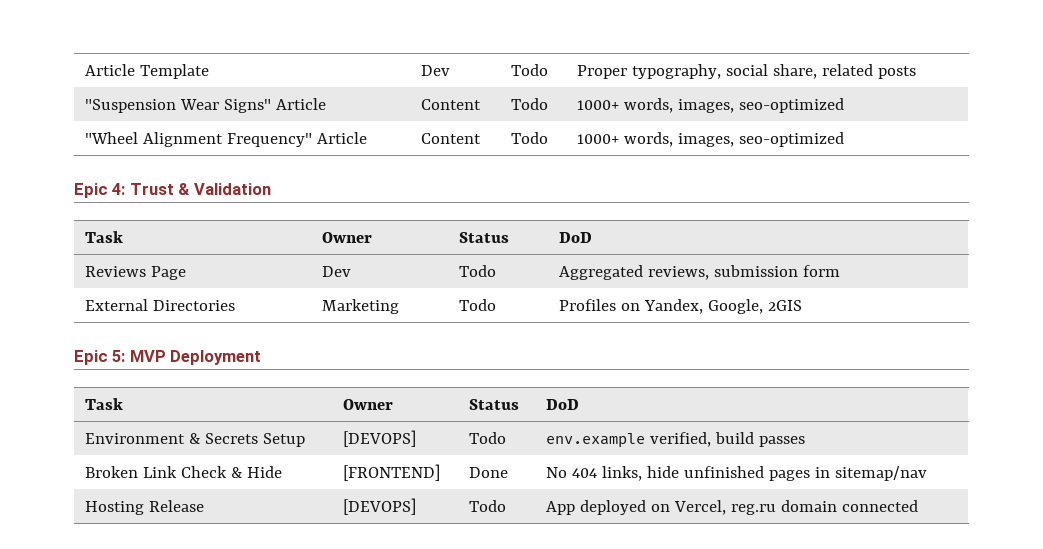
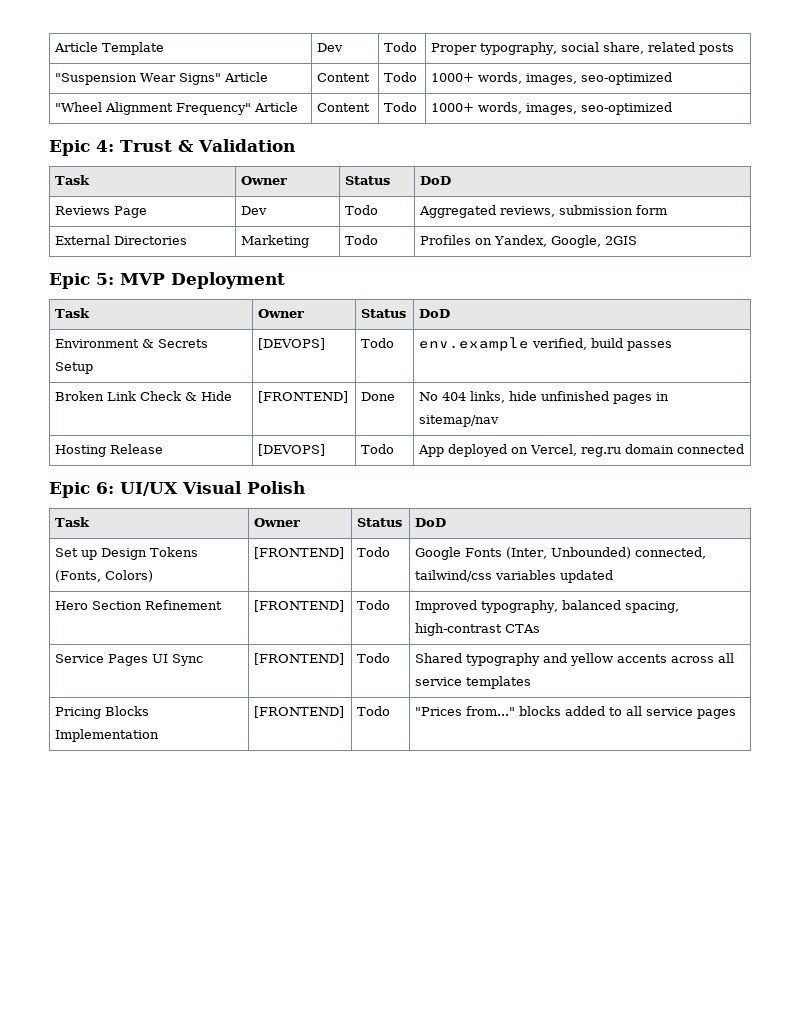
(919, 506) none -> [49,481,305,498] [55,517,91,527] [254,518,301,527] [357,518,403,527] [415,518,447,527] [55,547,199,560] [55,570,154,582] [254,547,345,559] [357,547,391,557] [415,547,707,560] [415,570,614,583] [55,600,223,610] [254,600,345,612] [357,600,391,610] [415,600,680,613] [415,623,541,636] [55,654,204,666] [254,653,345,665] [357,653,391,663] [415,653,735,666] [415,676,532,689] [55,706,150,719] [55,729,160,742] [254,706,345,718] [357,706,391,716] [415,706,737,719] // Epic 6: UI/UX Visual Polish // Task | Owner | Status | DoD // Set up Design Tokens (Fonts, Colors) | [FRONTEND] | Todo | Google Fonts (Inter, Unbounded) connected, tailwind/css variables updated // Hero Section Refinement | [FRONTEND] | Todo | Improved typography, balanced spacing, high-contrast CTAs // Service Pages UI Sync | [FRONTEND] | Todo | Shared typography and yellow accents across all service templates // Pricing Blocks Implementation | [FRONTEND] | Todo | "Prices from..." blocks added to all service pages

